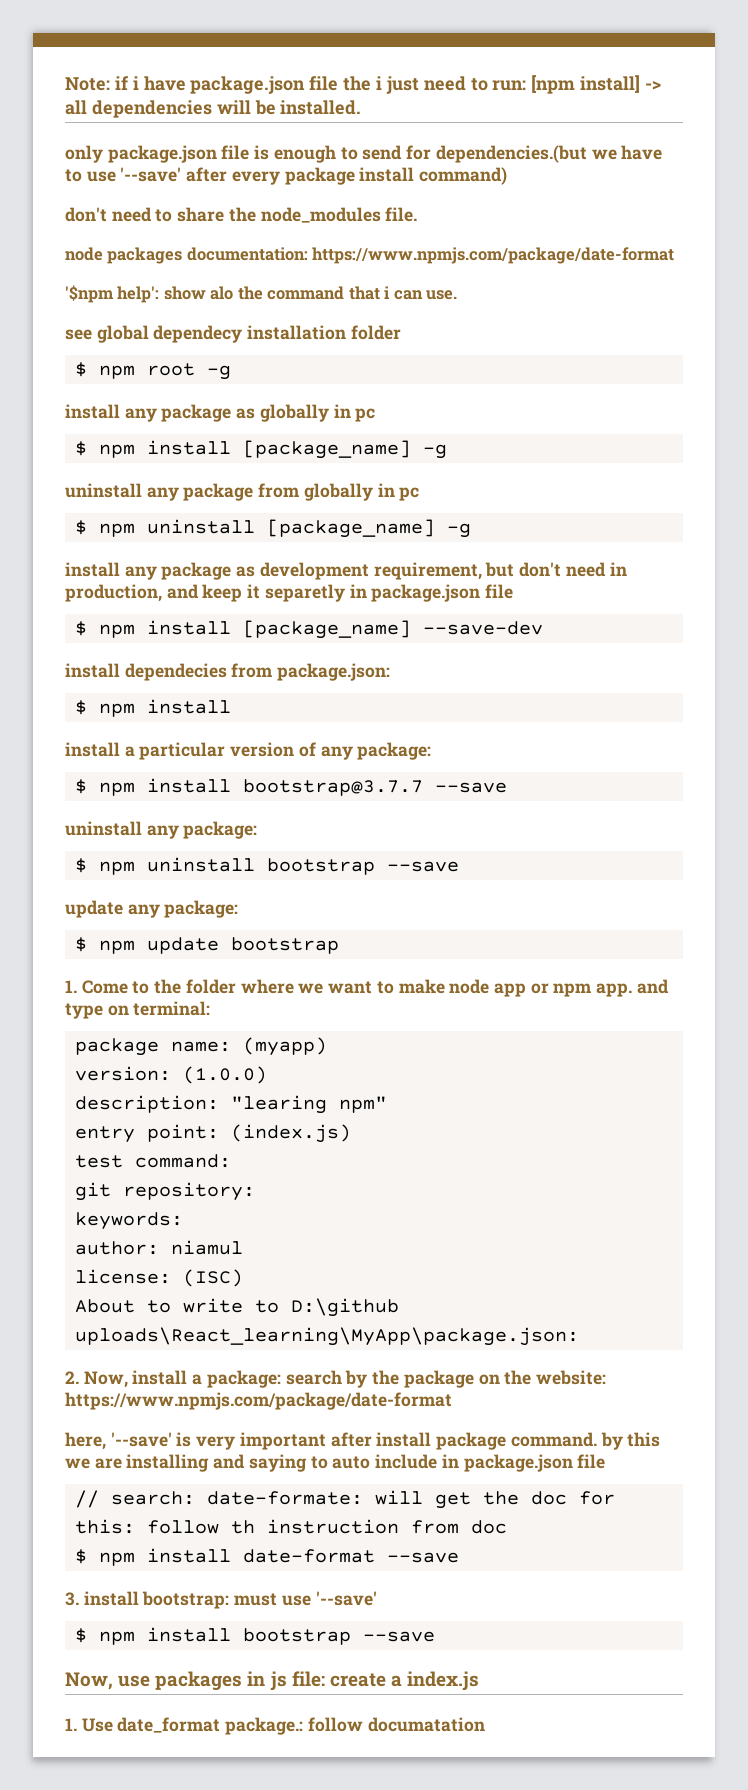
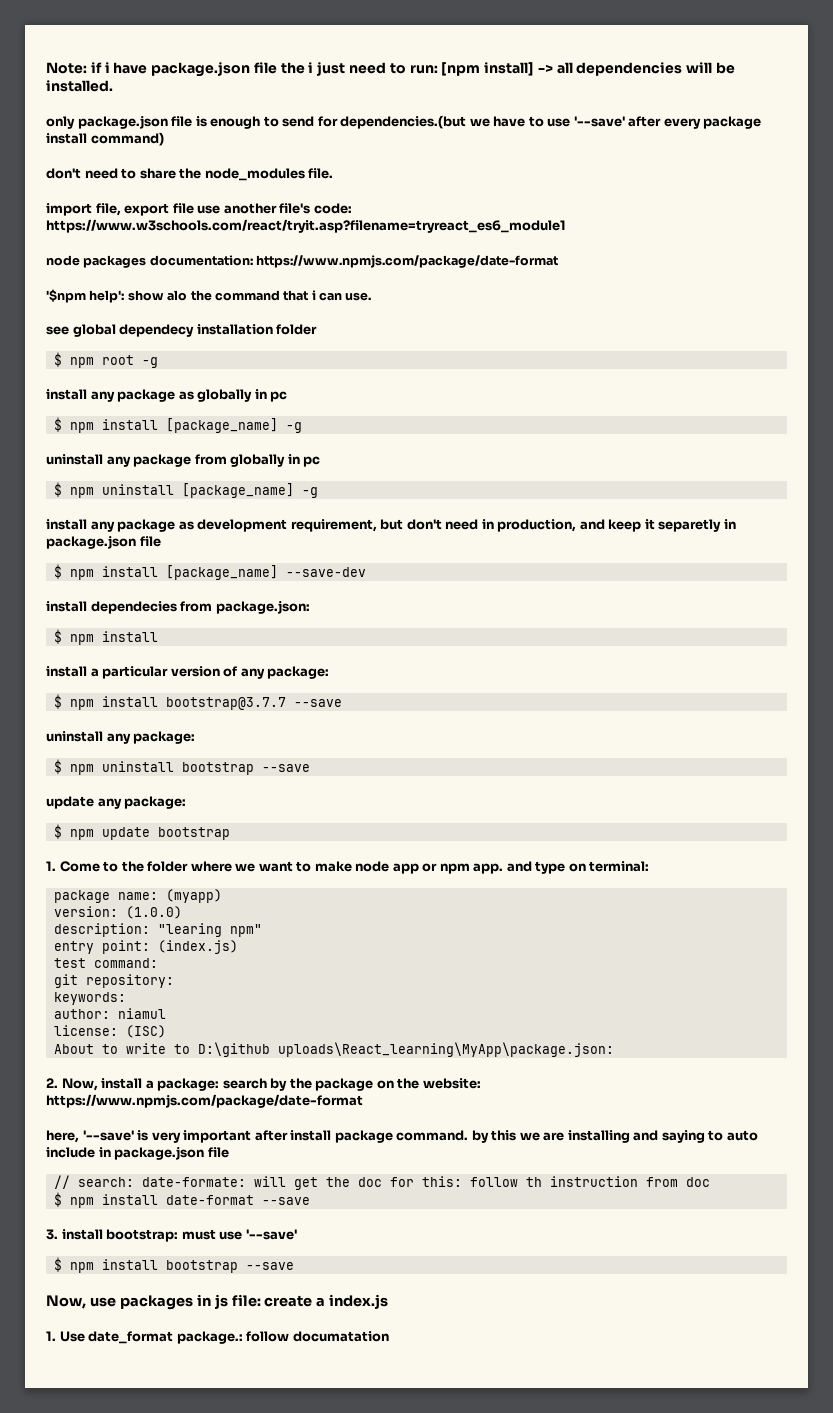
(418, 214) none -> [46,203,352,216] [46,219,566,233] // import file, export file use another file's code: https://www.w3schools.com/react/tryit.asp?filename=tryreact_es6_module1

